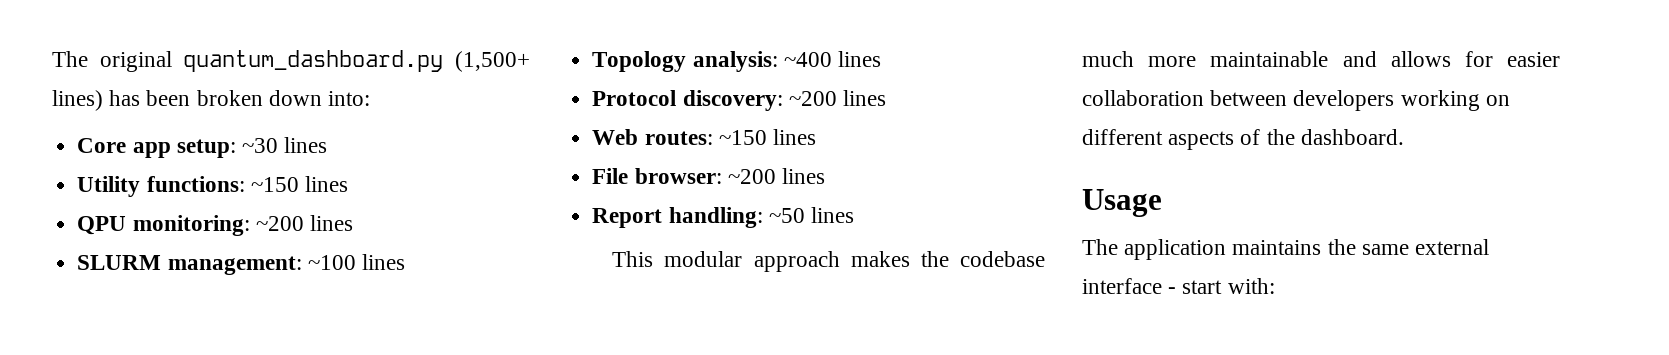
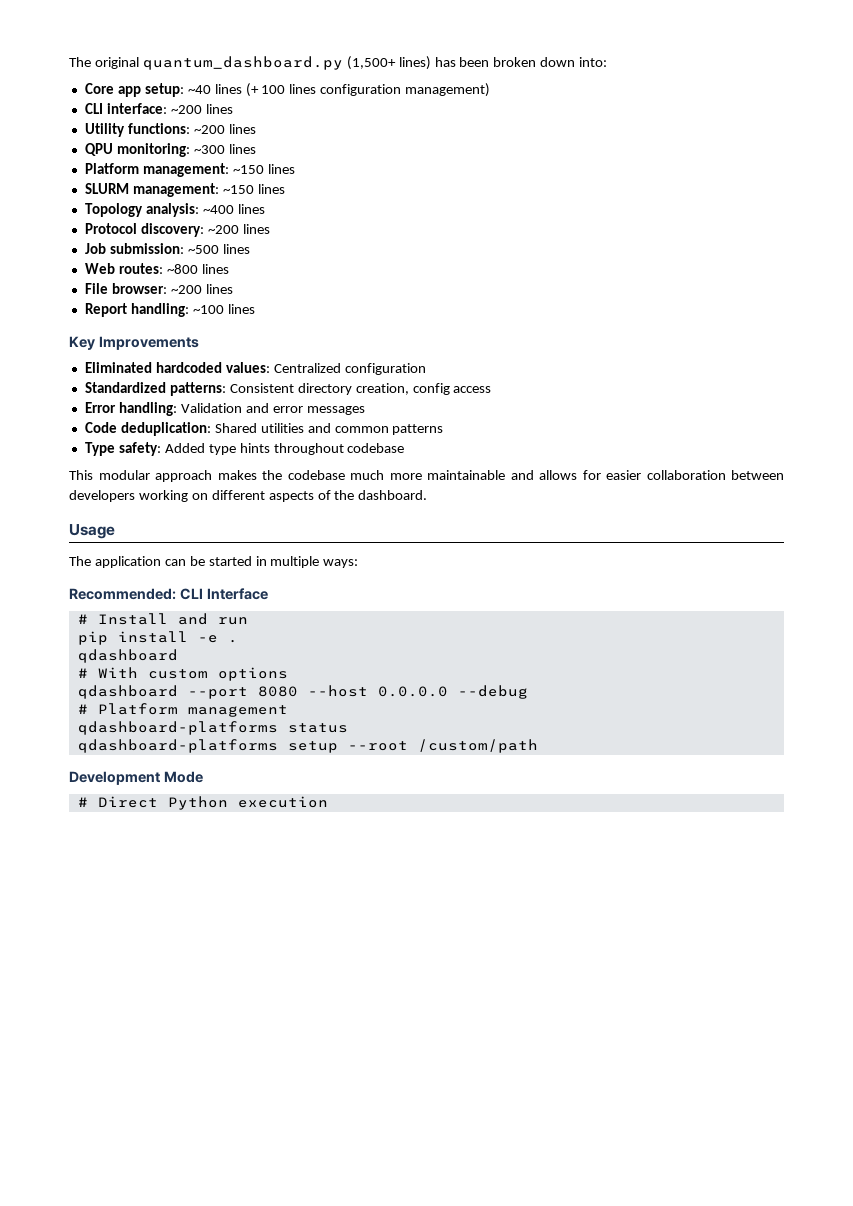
[241,138,278,153] ~30 -> [187,83,491,97] [84,103,202,114] ~40 lines (+ 100 lines configuration management) // CLI interface: ~200
[250,177,299,192] ~150 -> [193,125,225,134] ~200
[255,216,304,231] ~200 -> [193,144,256,154] [84,163,264,177] ~300 lines // Platform management: ~150
[307,255,356,270] ~100 -> [222,185,254,194] ~150
(886, 98) none -> [84,243,250,254] // Job submission: ~500 lines
[718,130,767,145] ~150 -> [166,264,198,274] ~800
[768,207,854,223] ~50 lines -> [192,304,255,314] [69,336,199,350] [84,362,426,375] [84,382,492,396] [84,402,365,416] [84,422,444,436] [84,442,405,456] ~100 lines // Key Improvements // Eliminated hardcoded values: Centralized configuration // Standardized patterns: Consistent directory creation, config access // Error handling: Validation and error messages // Code deduplication: Shared utilities and common patterns // Type safety: Added type hints throughout codebase
[1232,239,1490,255] [1082,278,1275,294] maintains the same external interface - start with: -> [164,556,359,568] [69,588,268,600] [77,613,248,625] [77,631,238,645] [77,649,178,663] [77,667,288,681] [77,685,528,699] [77,703,288,717] [77,721,348,735] [77,739,538,753] [69,771,203,785] [77,796,328,810] can be started in multiple ways: // Recommended: CLI Interface // # Install and run // pip install -e . // qdashboard // # With custom options // qdashboard --port 8080 --host 0.0.0.0 --debug // # Platform management // qdashboard-platforms status // qdashboard-platforms setup --root /custom/path // Development Mode // # Direct Python execution

